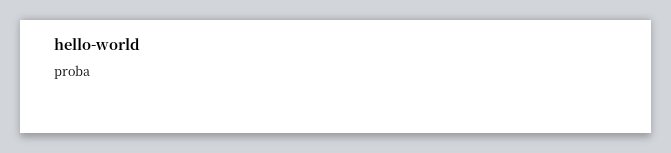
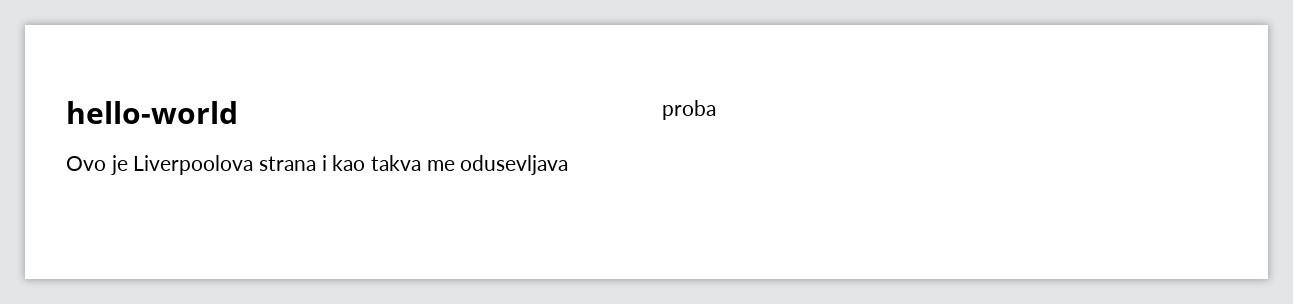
(140, 44) none -> [66,155,569,175] Ovo je Liverpoolova strana i kao takva me odusevljava

